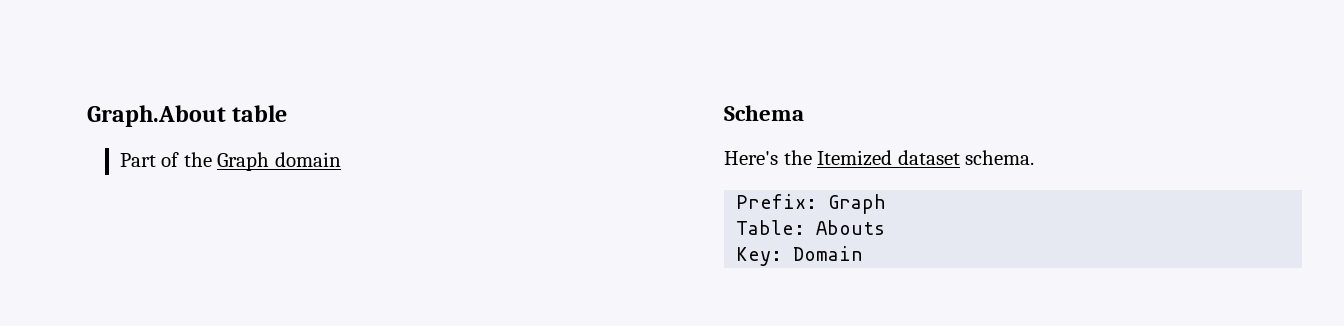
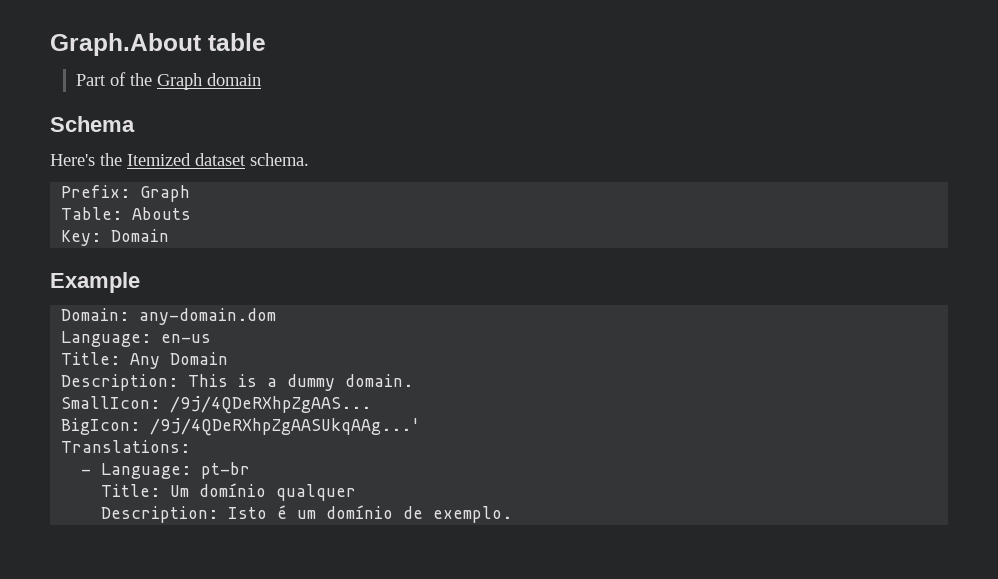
(864, 253) none -> [50,272,140,293] [61,308,277,325] [61,331,212,347] [61,352,229,369] [61,374,414,391] [61,396,372,414] [61,418,421,436] [61,440,191,453] [81,462,251,479] [101,483,357,501] [101,505,513,523] // Example // Domain: any-domain.dom // Language: en-us // Title: Any Domain // Description: This is a dummy domain. // SmallIcon: /9j/4QDeRXhpZgAAS... // BigIcon: /9j/4QDeRXhpZgAASUkqAAg...' // Translations: // - Language: pt-br // Title: Um domínio qualquer // Description: Isto é um domínio de exemplo.

